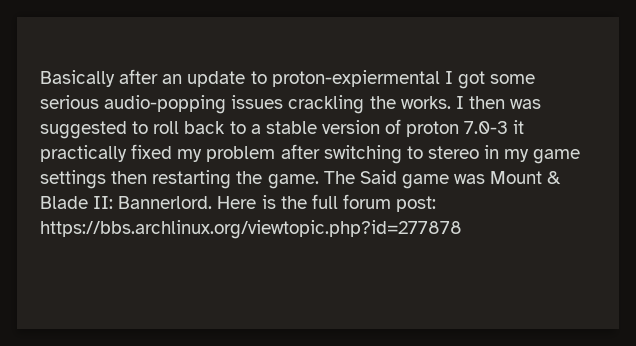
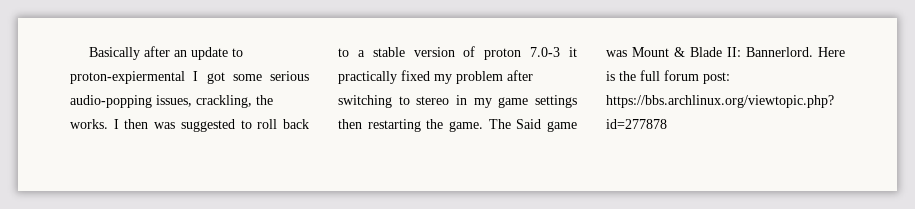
[231,95,365,114] issues crackling -> [156,95,252,108] issues, crackling,

